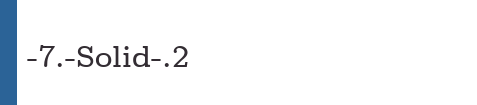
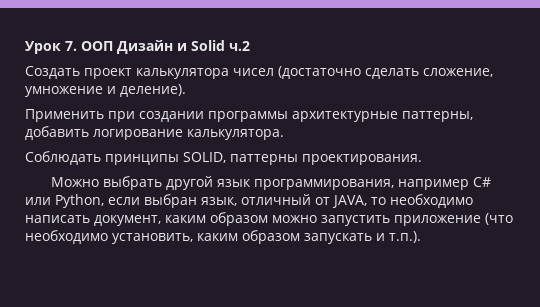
[27,45,189,67] -7.-Solid-.2 -> [25,40,250,54] [25,66,493,79] [25,84,186,97] [25,109,473,122] [25,126,284,140] [25,151,422,165] [51,176,492,190] [25,194,473,208] [25,212,513,226] [25,230,421,244] Урок 7. ООП Дизайн и Solid ч.2 // Создать проект калькулятора чисел (достаточно сделать сложение, умножение и деление). // Применить при создании программы архитектурные паттерны, добавить логирование калькулятора. // Соблюдать принципы SOLID, паттерны проектирования. // Можно выбрать другой язык программирования, например C# или Python, если выбран язык, отличный от JAVA, то необходимо написать документ, каким образом можно запустить приложение (что необходимо установить, каким образом запускать и т.п.).

